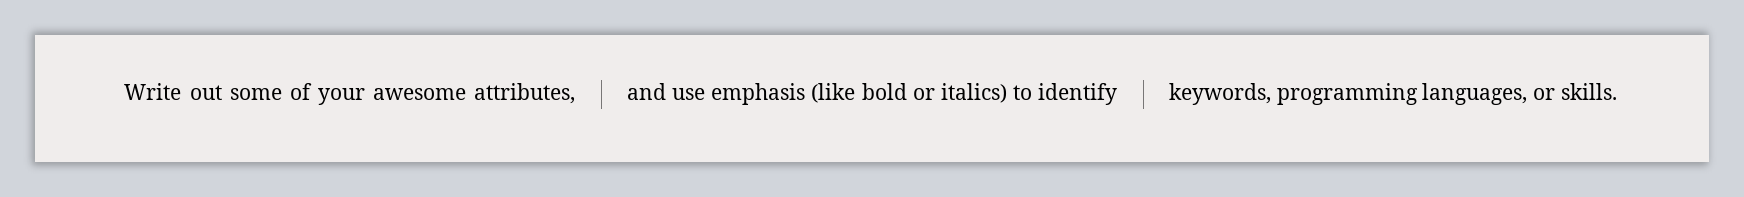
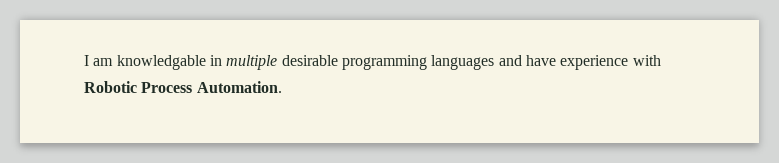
[124,83,1617,105] Write out some of your awesome attributes, and use emphasis (like bold or italics) to identify keywords, programming languages, or skills. -> [84,55,661,70] [84,81,282,93] I am knowledgable in multiple desirable programming languages and have experience with Robotic Process Automation.

